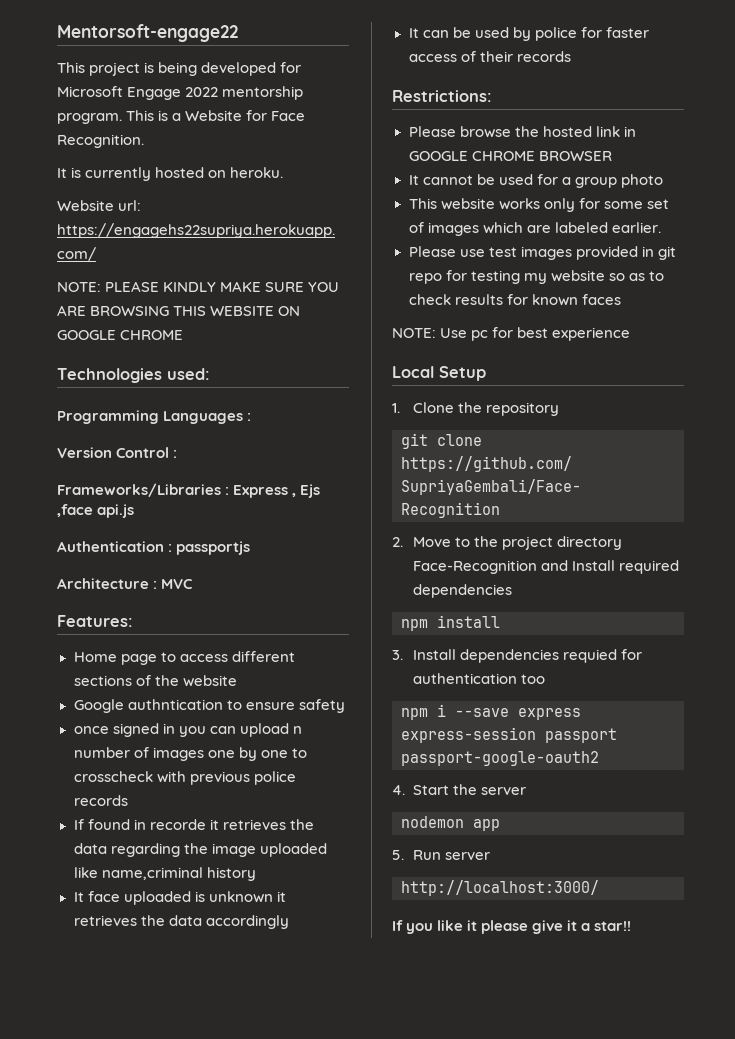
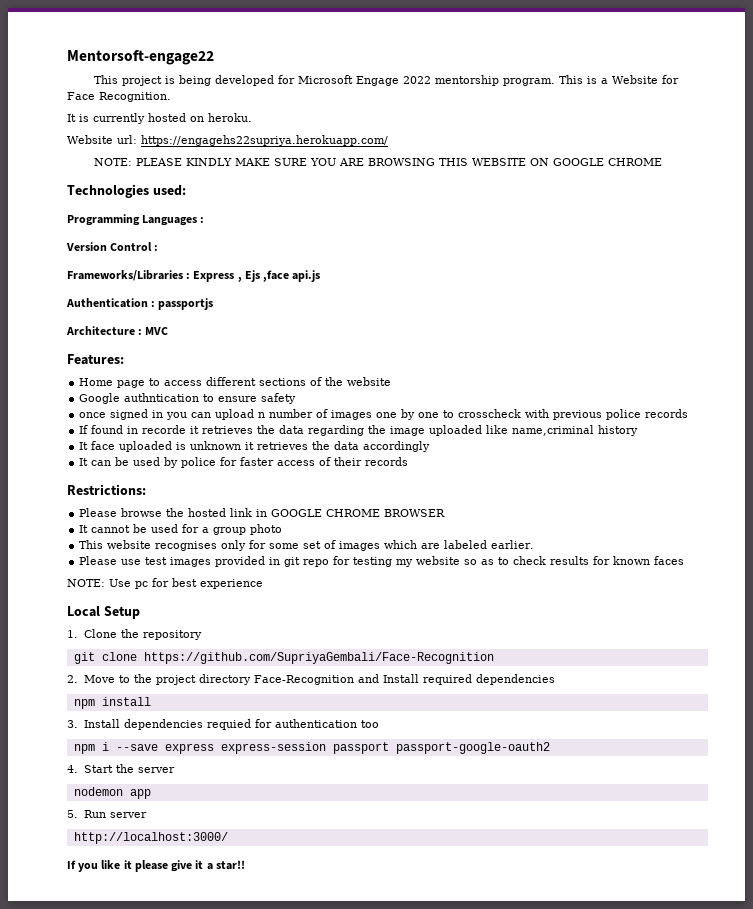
[498,198,540,210] works -> [155,541,218,551] recognises

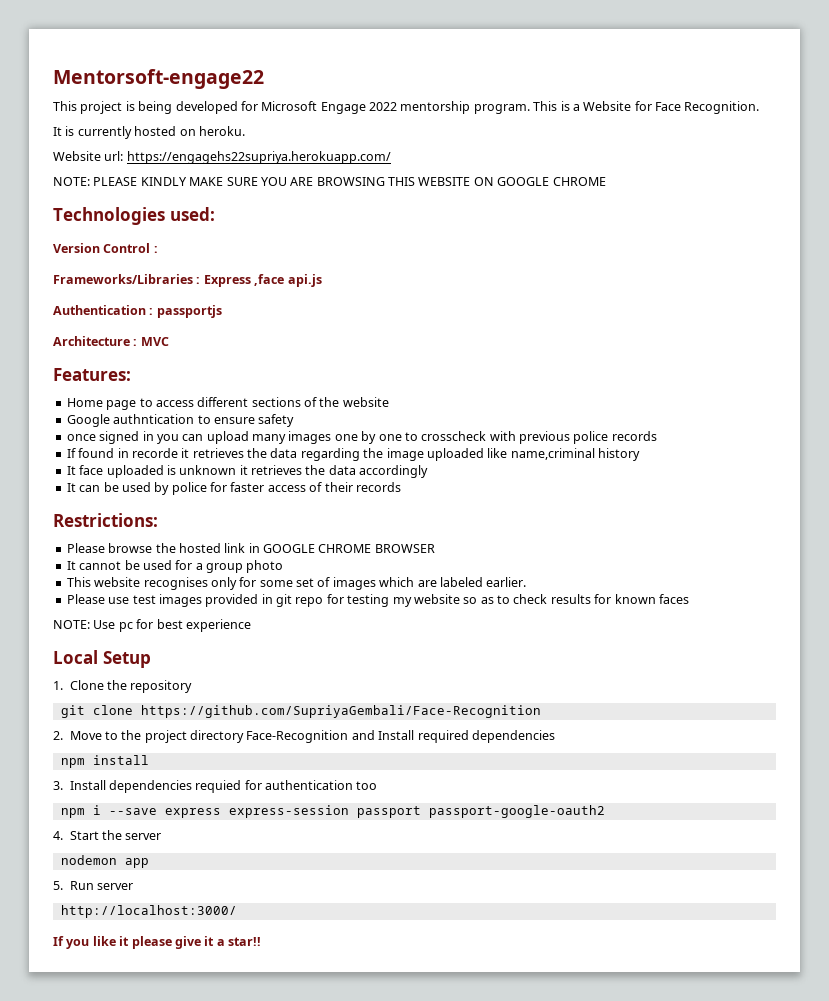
[67,214,205,226] // Programming Languages : -> (215, 214) none
[237,270,260,282] , Ejs -> (251, 281) none
[258,409,329,418] n number of -> [252,434,286,444] many

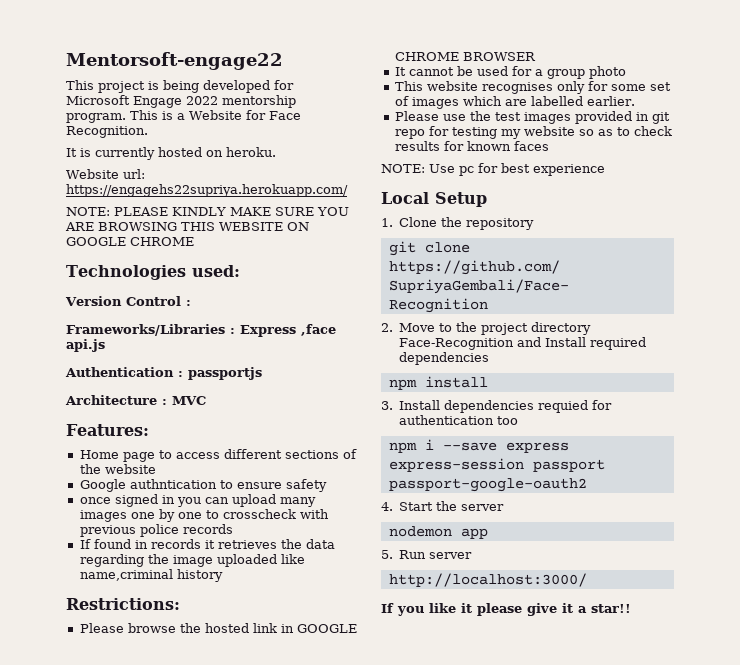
[131,448,178,458] recorde -> [150,539,201,549] records
[66,465,429,478] [66,482,401,495] // It face uploaded is unknown it retrieves the data accordingly // It can be used by police for faster access of their records -> (223, 575) none
[439,577,483,587] labeled -> [530,96,583,106] labelled
(130, 600) none -> [469,111,491,121] the

